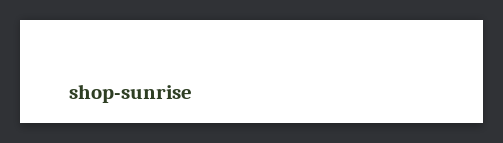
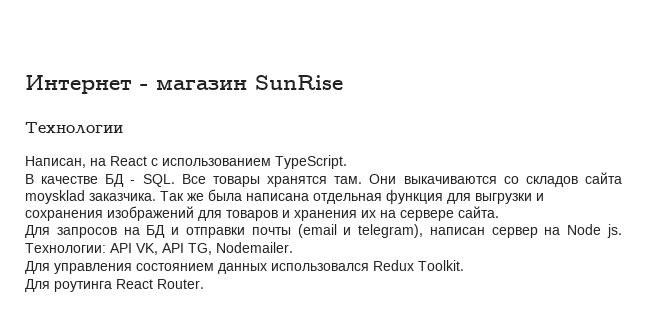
[69,84,192,103] shop-sunrise -> [25,75,343,94] [25,122,123,134] [25,155,347,169] [25,172,622,187] [25,189,544,204] [25,206,499,221] [25,224,623,238] [25,242,293,255] [25,260,464,274] [25,279,204,292] Интернет - магазин SunRise // Технологии // Написан, на React с использованием TypeScript. // В качестве БД - SQL. Все товары хранятся там. Они выкачиваются со складов сайта moysklad заказчика. Так же была написана отдельная функция для выгрузки и сохранения изображений для товаров и хранения их на сервере сайта. // Для запросов на БД и отправки почты (email и telegram), написан сервер на Node js. Технологии: API VK, API TG, Nodemailer. // Для управления состоянием данных использовался Redux Toolkit. // Для роутинга React Router.

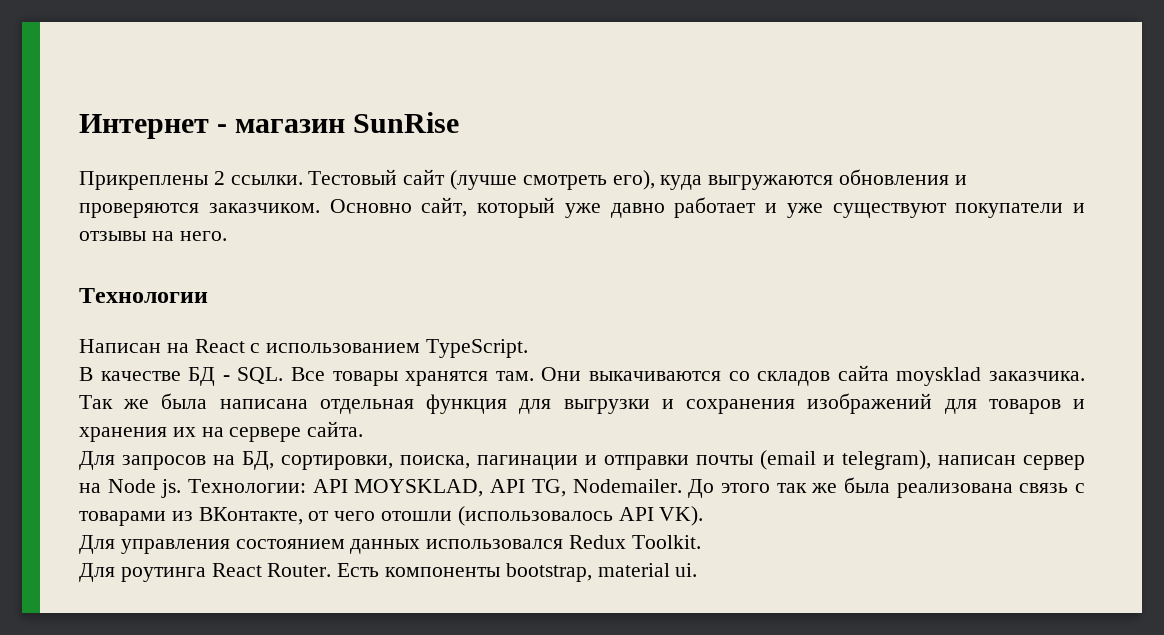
(343, 82) none -> [79,169,967,190] [79,197,1085,218] [79,231,227,241] // Прикреплены 2 ссылки. Тестовый сайт (лучше смотреть его), куда выгружаются обновления и проверяются заказчиком. Основно сайт, который уже давно работает и уже существуют покупатели и отзывы на него.
[25,156,86,168] Написан, -> [79,339,161,353] Написан
[146,225,166,238] БД -> [242,451,578,470] БД, сортировки, поиска, пагинации
[136,243,158,255] VK, -> [354,479,484,497] MOYSKLAD,
(293, 247) none -> [688,477,1085,498] [79,506,704,526] До этого так же была реализована связь с товарами из ВКонтакте, от чего отошли (использовалось API VK).
(204, 284) none -> [337,563,698,582] Есть компоненты bootstrap, material ui.

